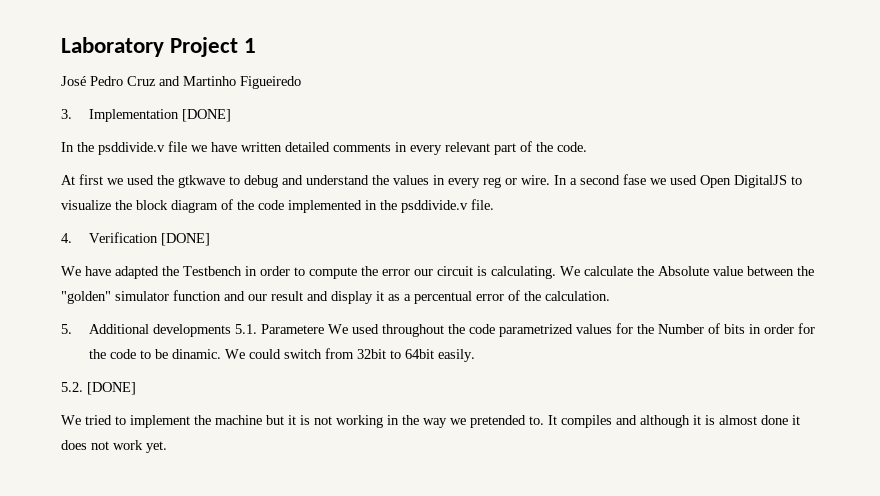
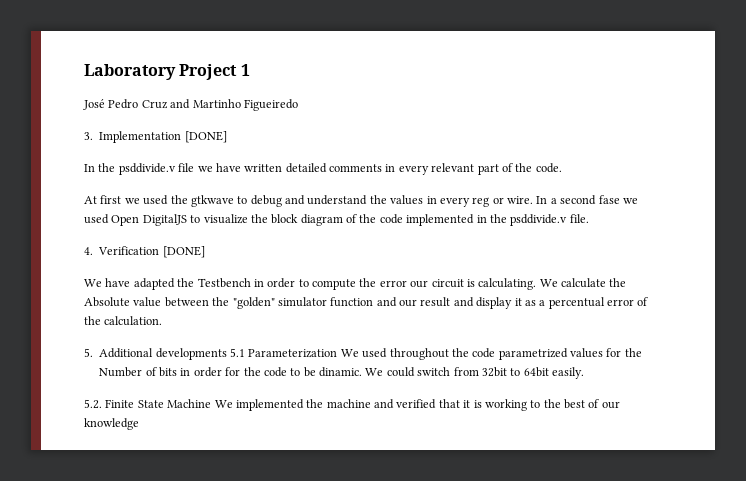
[235,324,325,334] 5.1. Parametere -> [230,348,338,358] 5.1 Parameterization
[87,382,136,395] [61,415,800,428] [61,440,167,453] [DONE] // We tried to implement the machine but it is not working in the way we pretended to. It compiles and although it is almost done it does not work yet. -> [105,399,620,411] [84,418,139,430] Finite State Machine We implemented the machine and verified that it is working to the best of our knowledge

